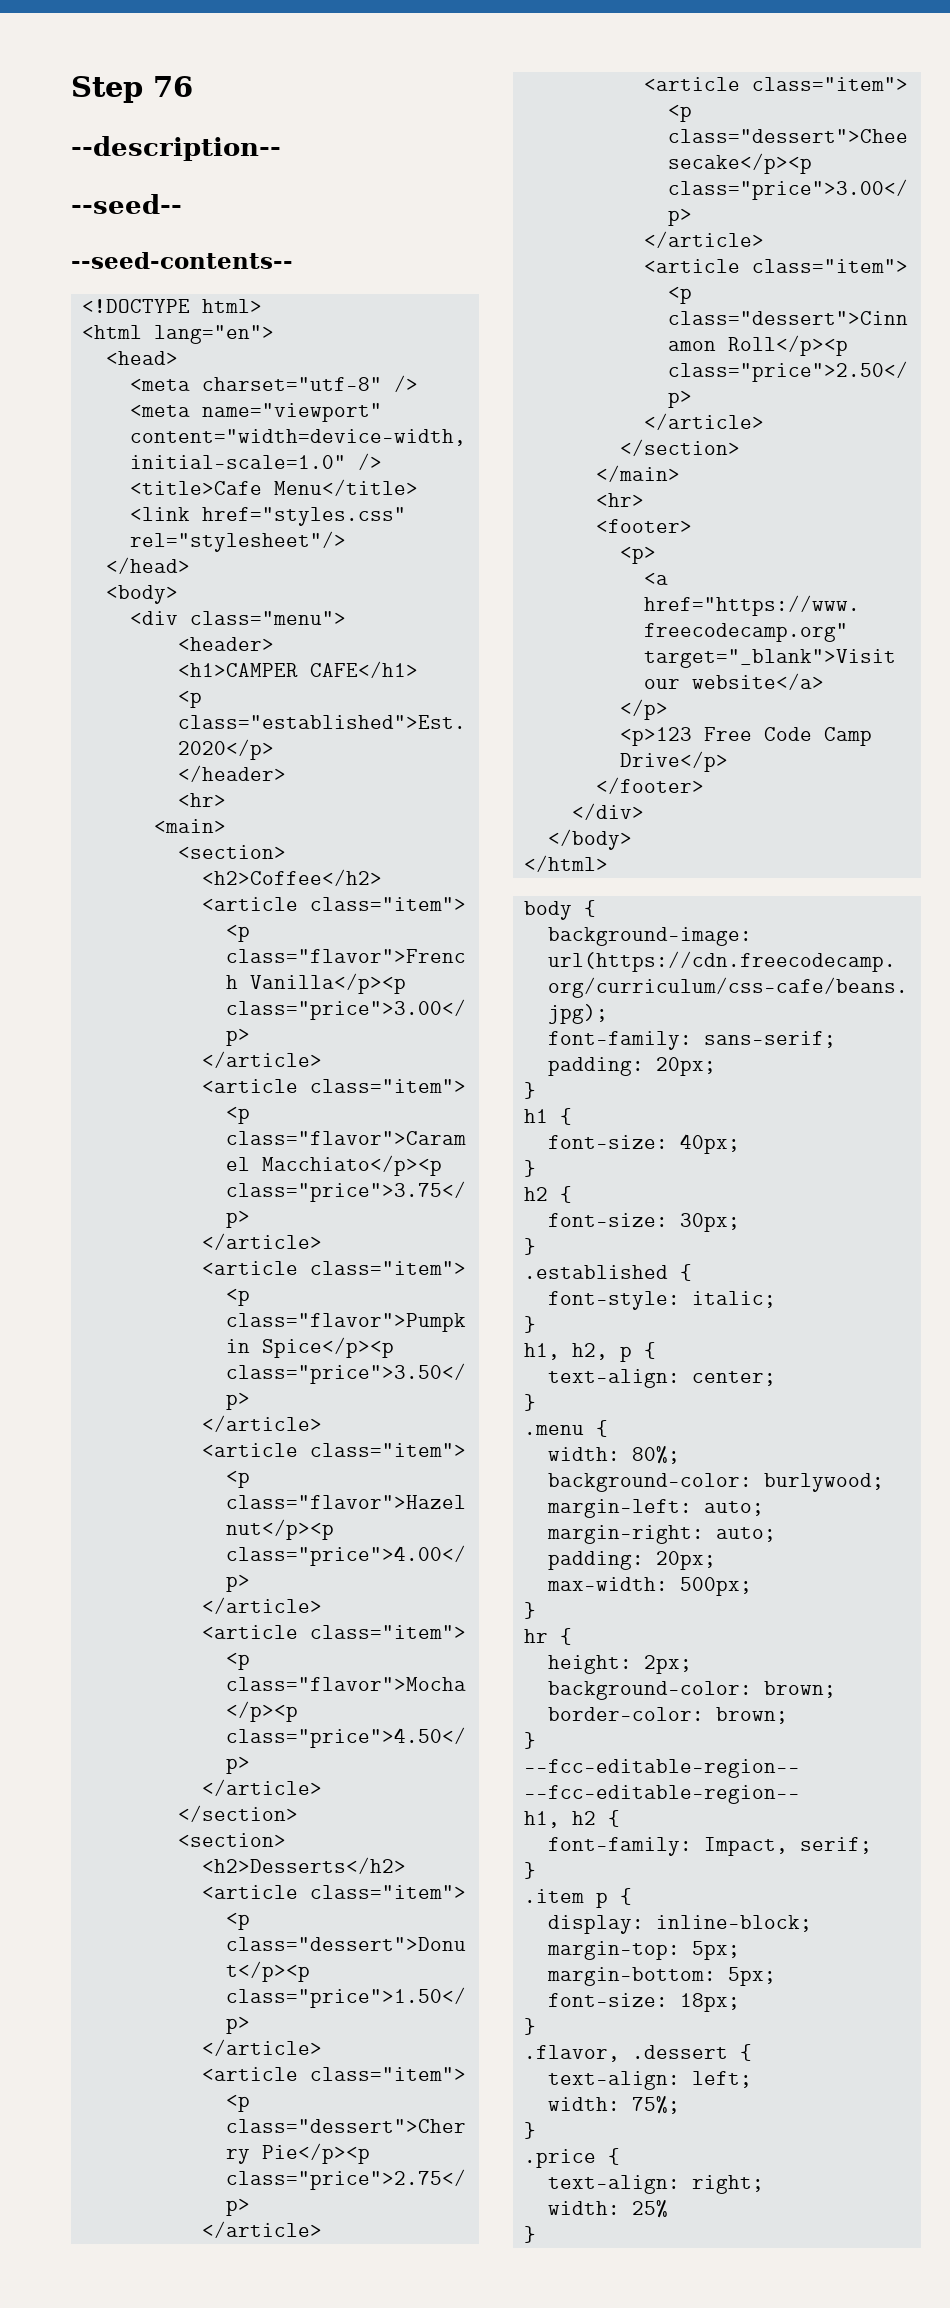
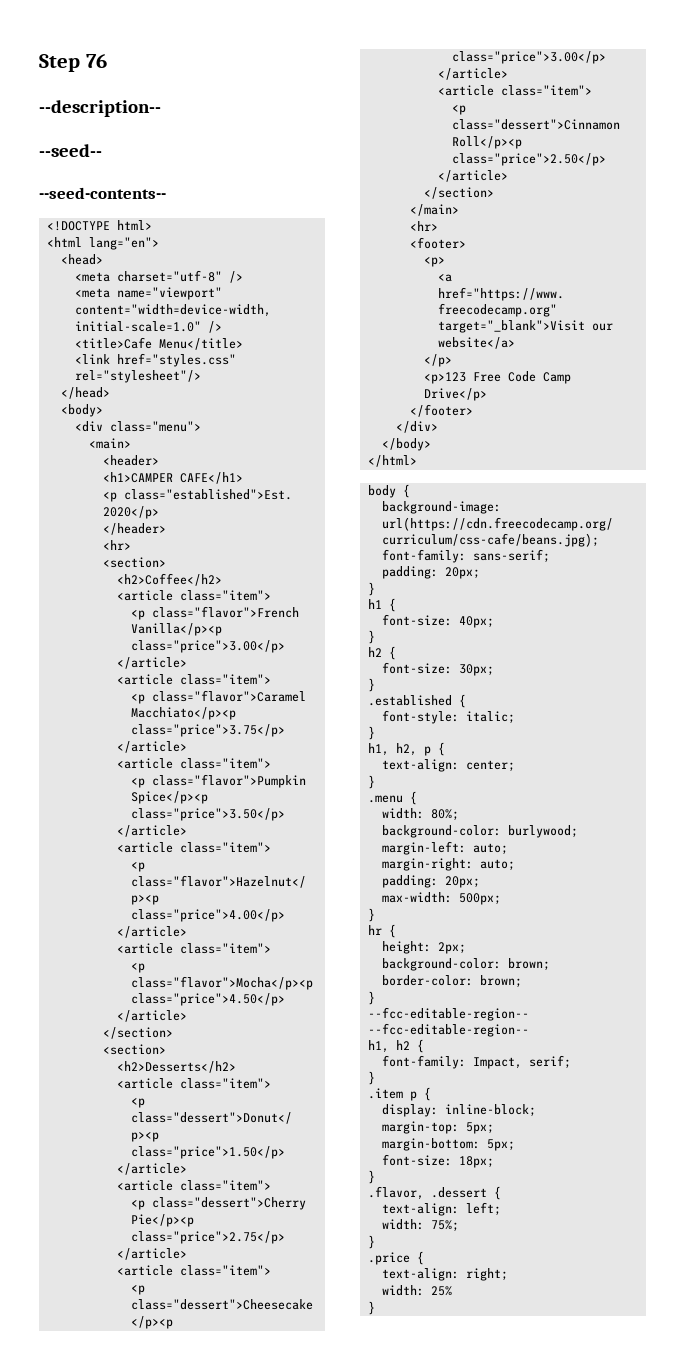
(346, 618) none -> [88,438,131,449] // <main>
[153,819,226,833] // <main> -> (131, 545) none

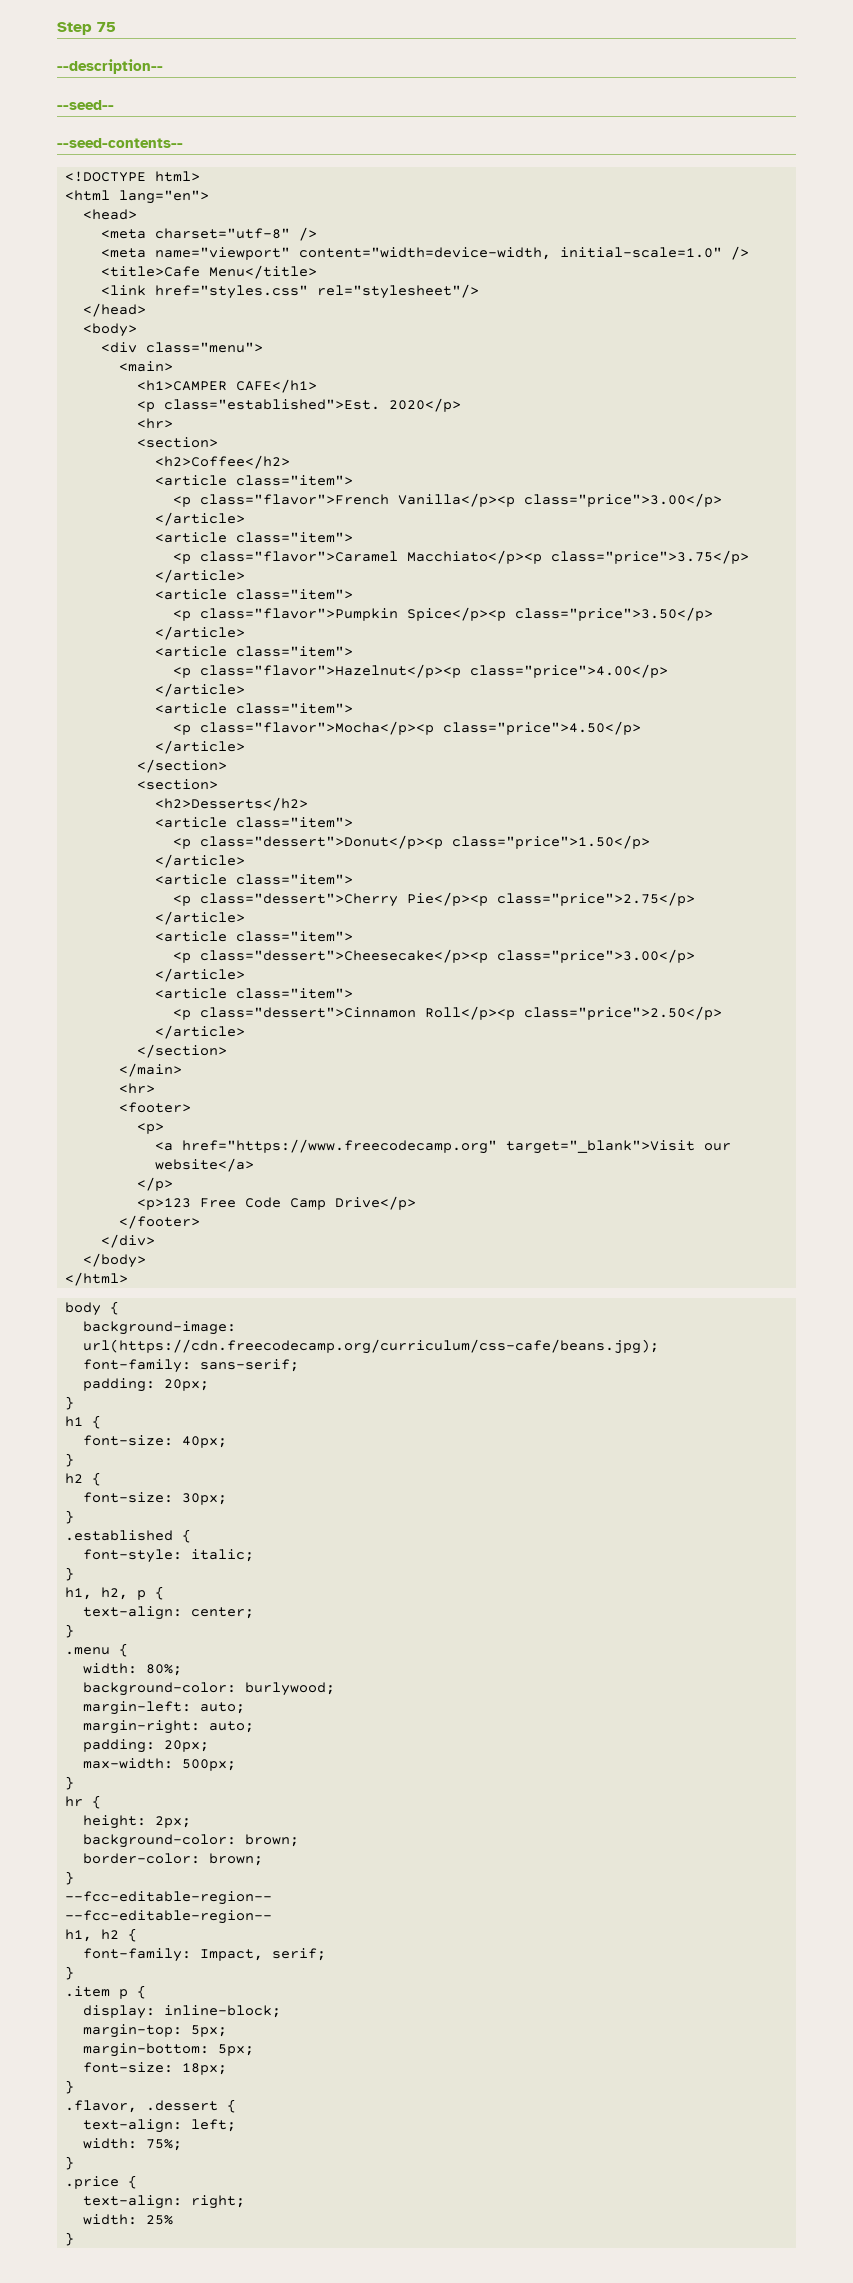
[85,54,107,68] 76 -> [97,22,116,32] 75
[102,455,159,466] // <header> -> (173, 366) none
[102,523,166,535] // </header> -> (461, 405) none

